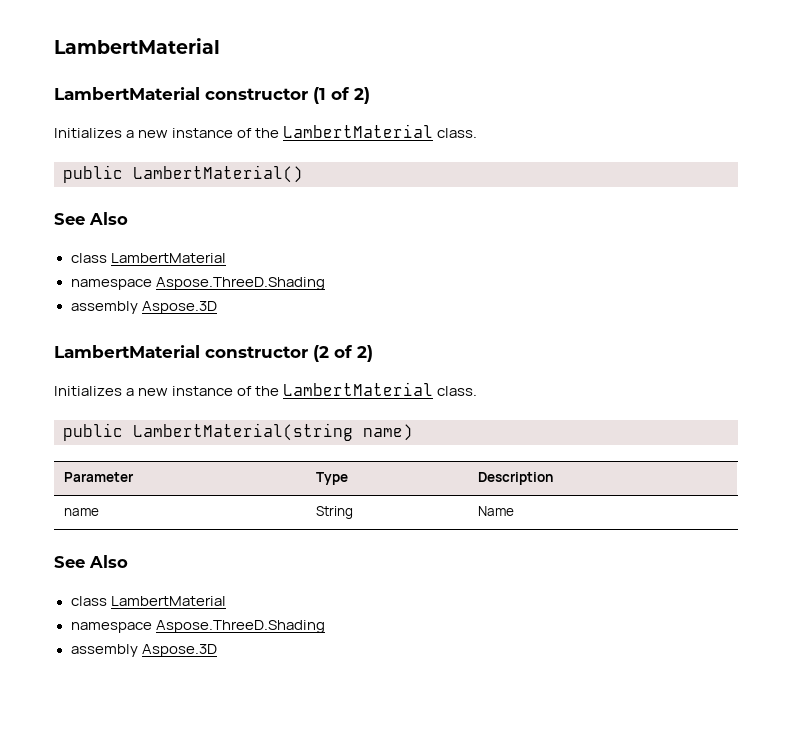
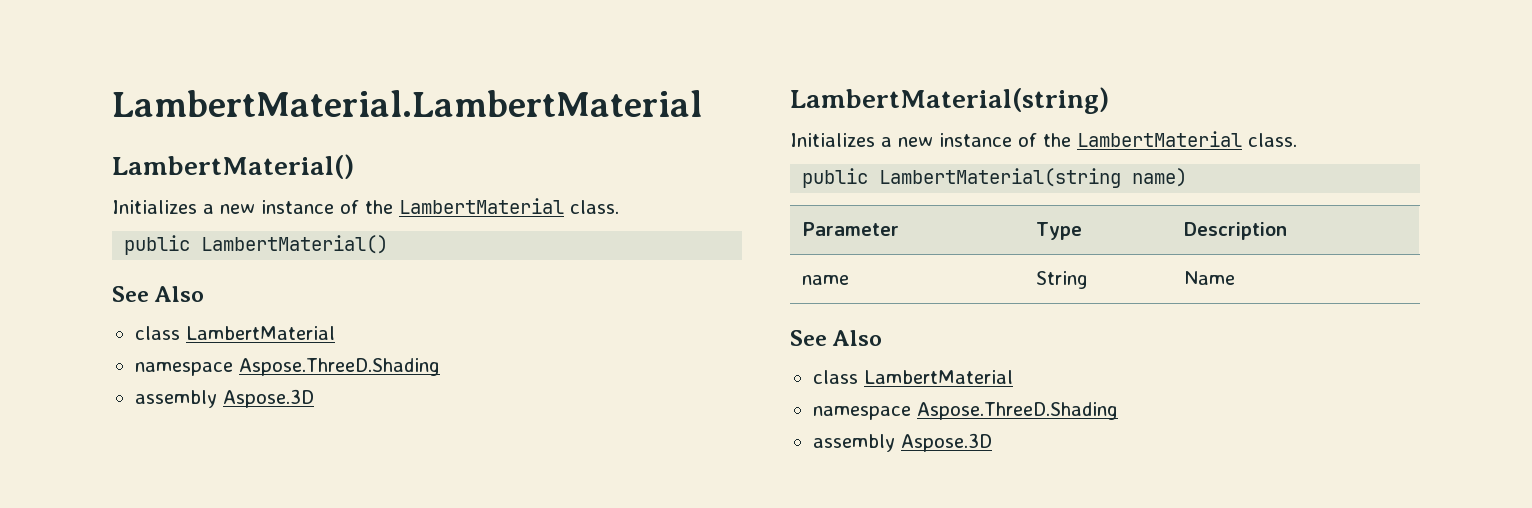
[54,38,220,54] [54,87,370,104] LambertMaterial // LambertMaterial constructor (1 of 2) -> [112,90,702,117] [112,154,354,179] LambertMaterial.LambertMaterial // LambertMaterial()
[54,345,373,362] LambertMaterial constructor (2 of 2) -> [790,87,1109,114] LambertMaterial(string)

